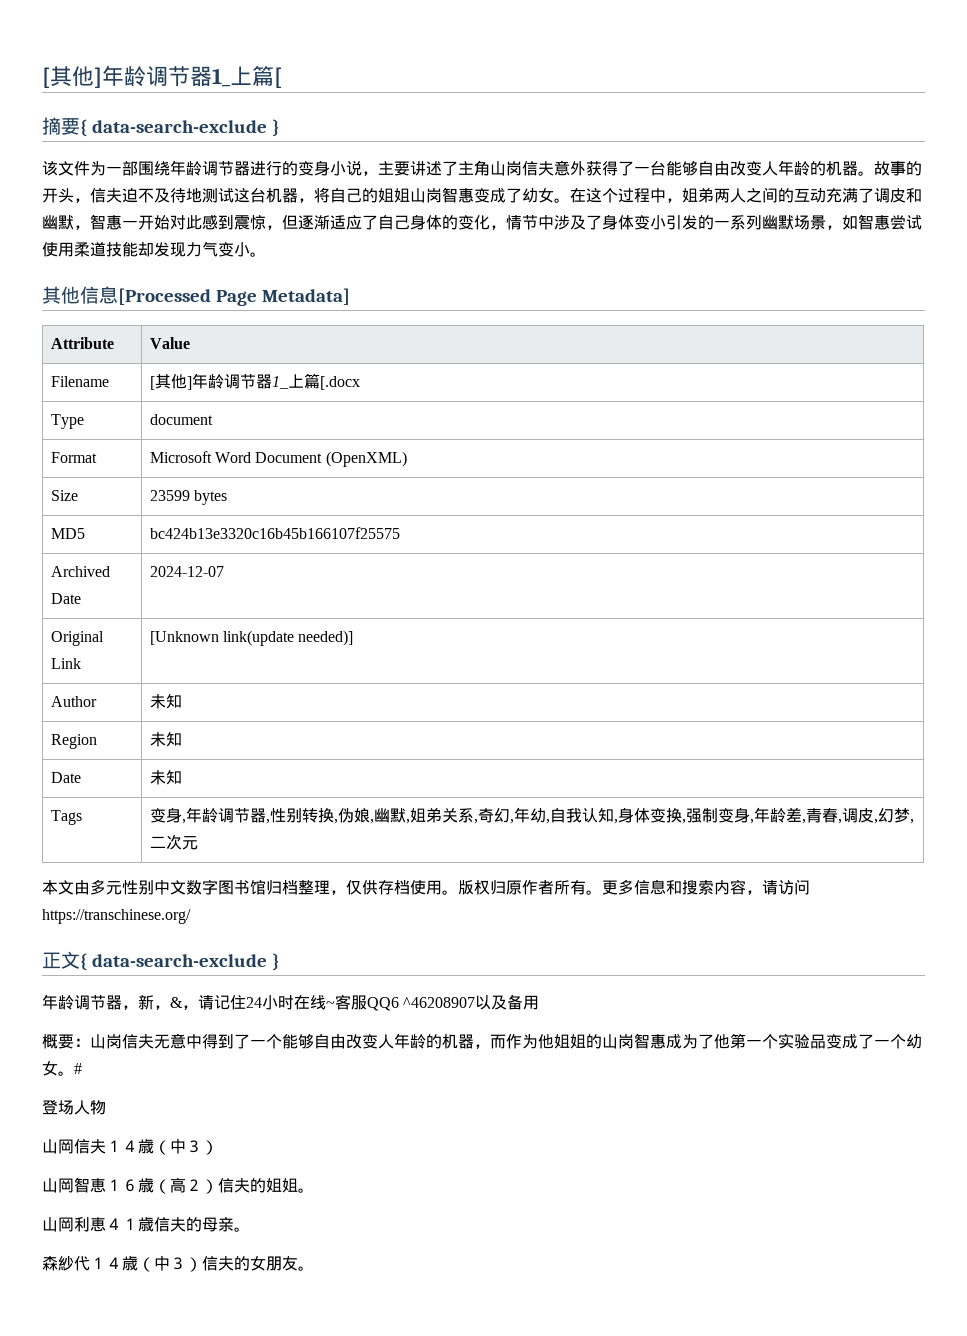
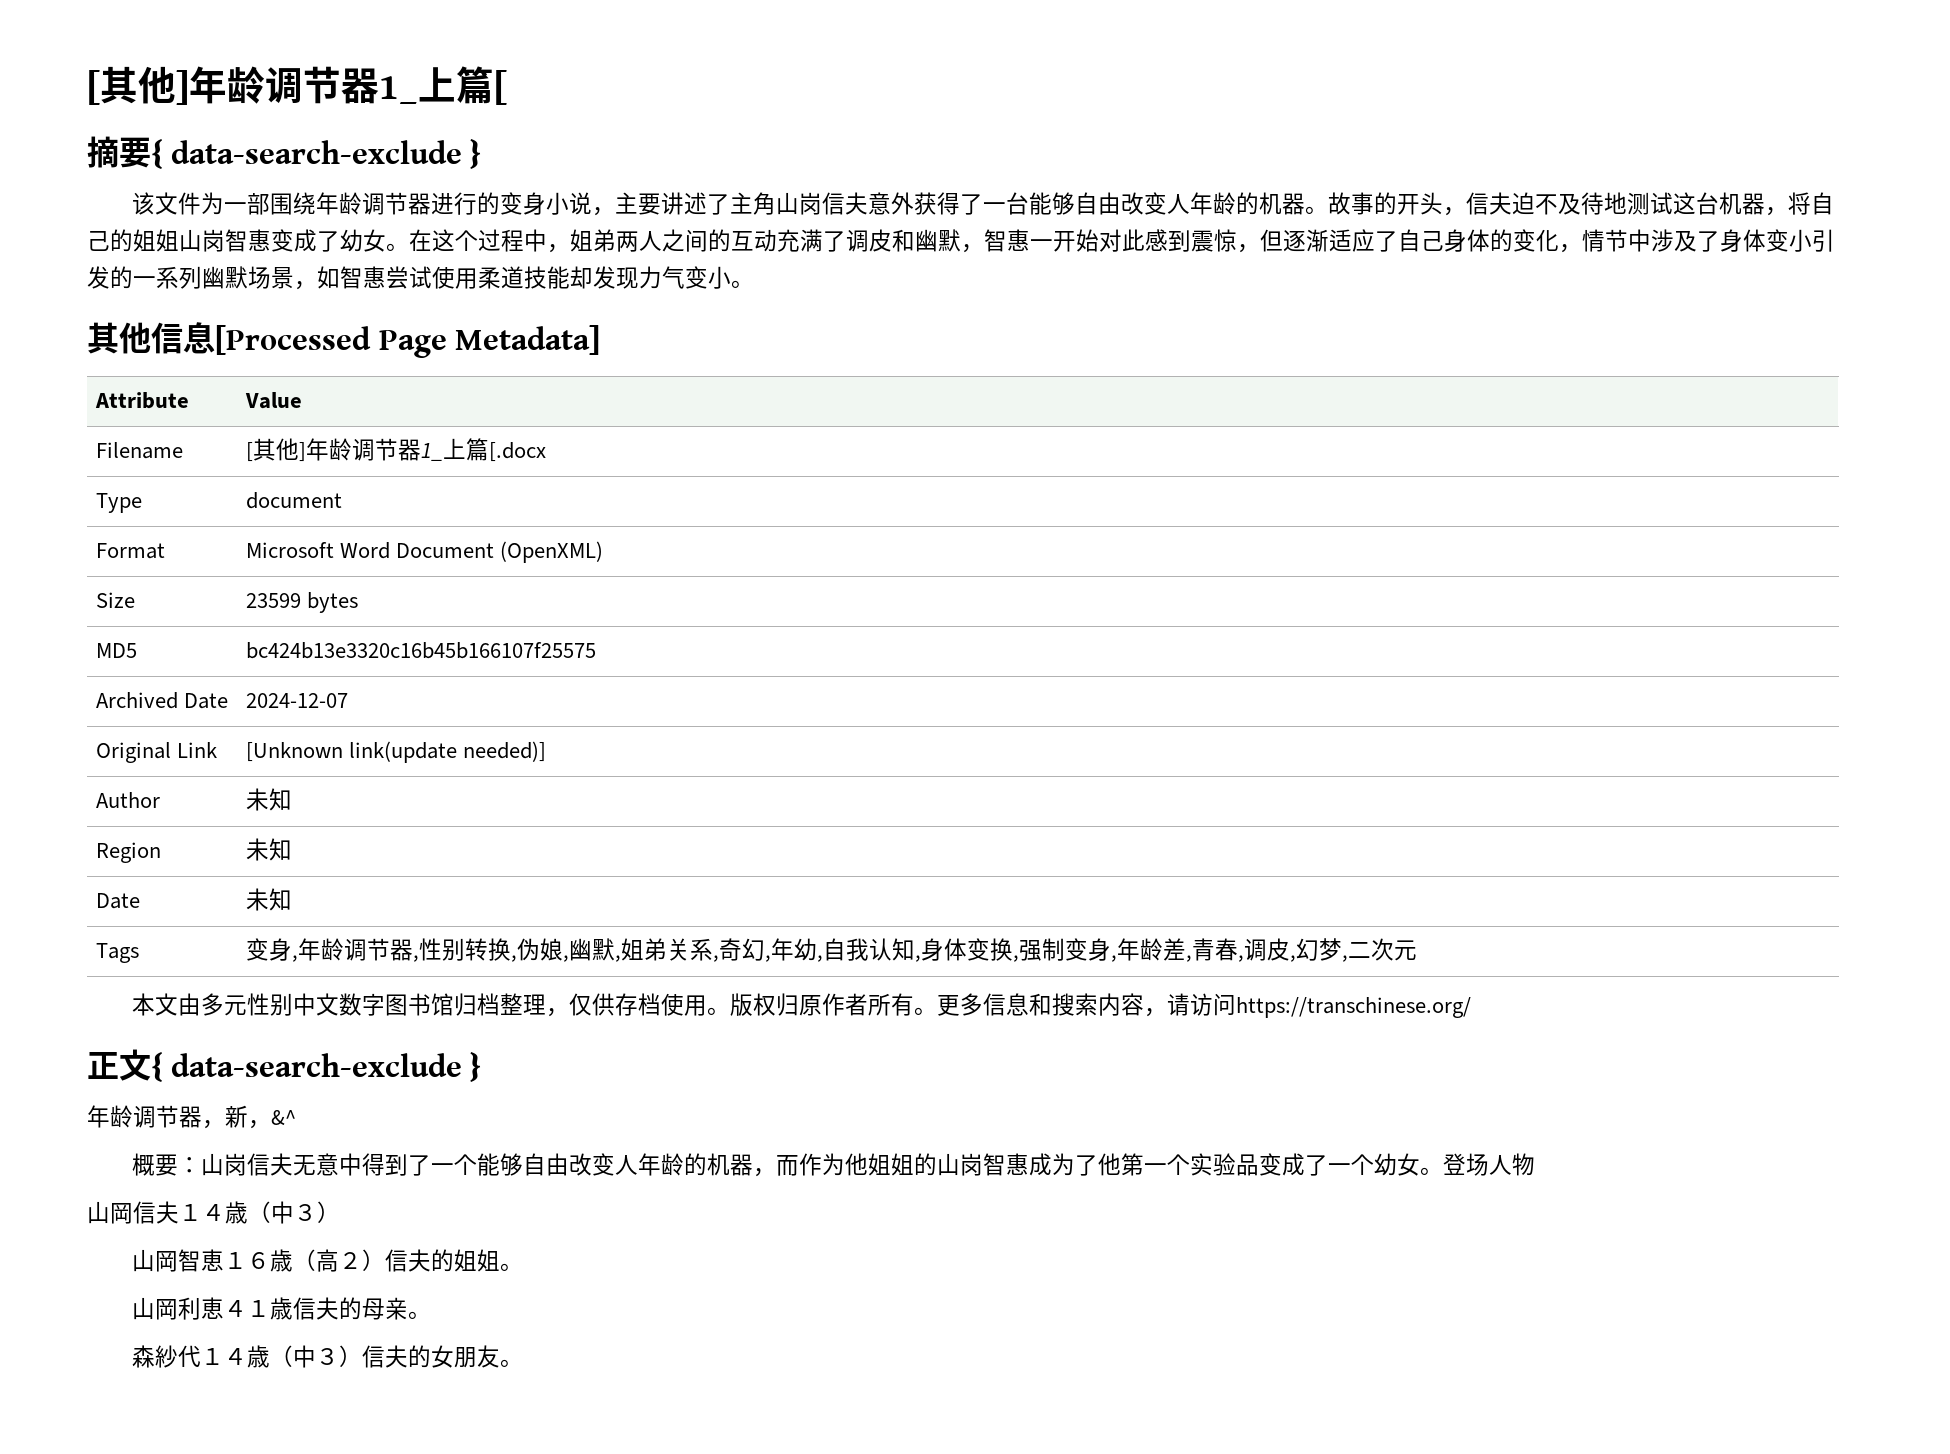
[170,994,540,1011] &，请记住24小时在线~客服QQ6 ^46208907以及备用 -> [271,1110,296,1125] &^
[74,1063,82,1074] # // -> (1444, 1171) none

